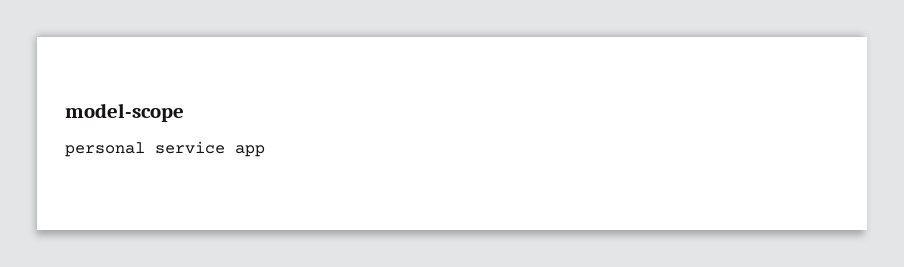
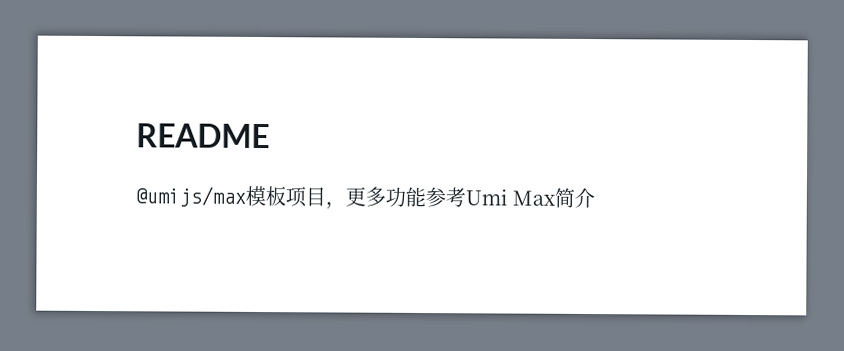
[65,103,184,122] [65,141,265,157] model-scope // personal service app -> [136,123,270,149] [135,185,596,210] README // @umijs/max模板项目，更多功能参考Umi Max简介

